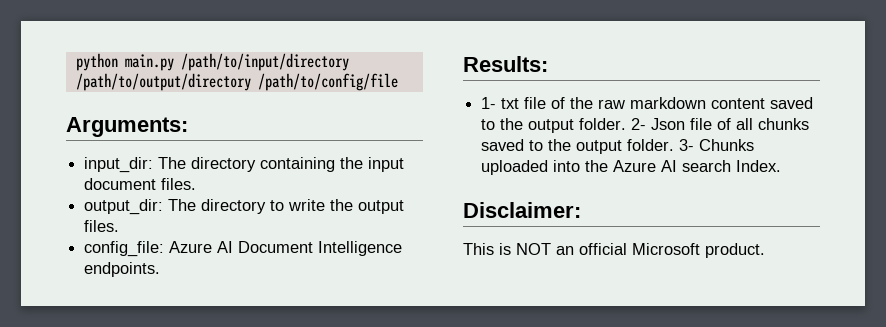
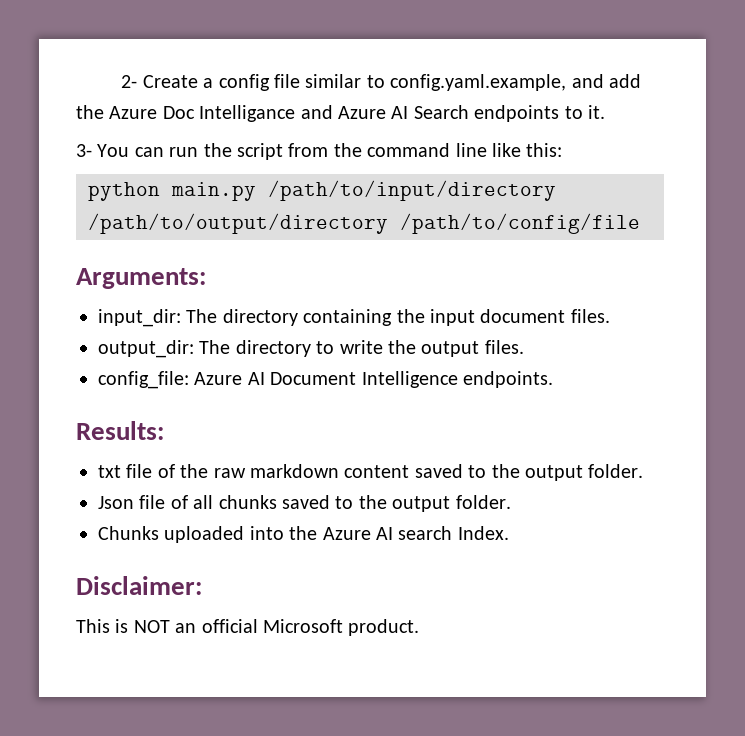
(75, 62) none -> [121,74,642,91] [76,105,605,122] [76,143,563,160] 2- Create a config file similar to config.yaml.example, and add the Azure Doc Intelligance and Azure AI Search endpoints to it. // 3- You can run the script from the command line like this: //
[481,97,497,109] 1- -> (164, 430) none
[631,118,647,130] 2- -> (644, 471) //
[679,139,695,151] 3- -> (511, 502) //

